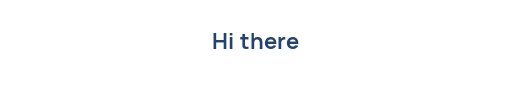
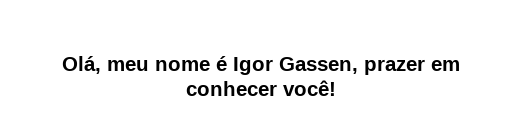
[212,33,299,49] Hi there -> [62,56,460,75] [186,80,336,96] Olá, meu nome é Igor Gassen, prazer em conhecer você!

